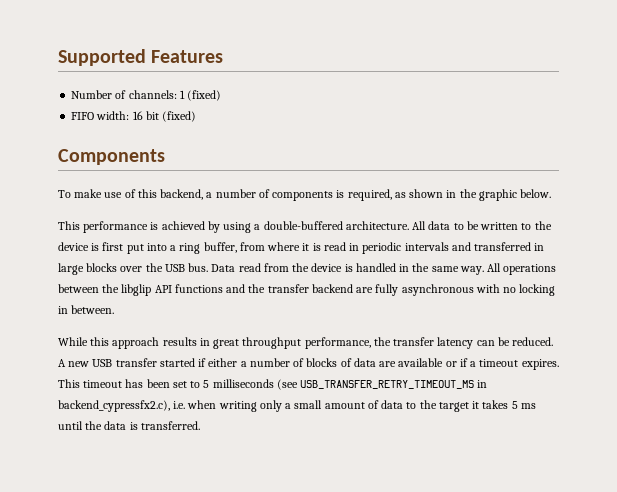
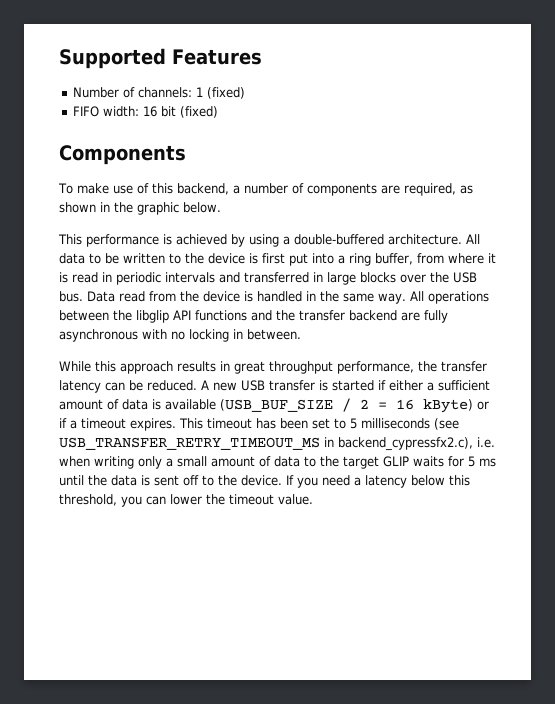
[336,190,345,198] is -> [380,185,400,194] are
(157, 362) none -> [319,380,328,391] is
[249,358,444,367] number of blocks of data are available -> [438,380,490,391] [59,398,473,413] sufficient amount of data is available (USB_BUF_SIZE / 2 = 16 kByte)
[472,400,509,409] it takes -> [383,456,464,467] GLIP waits for
[140,421,200,430] transferred. -> [154,475,470,488] [59,494,313,507] sent off to the device. If you need a latency below this threshold, you can lower the timeout value.

